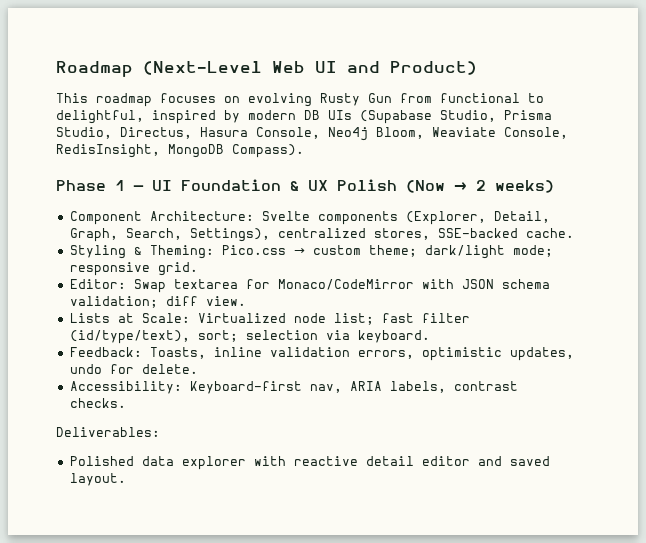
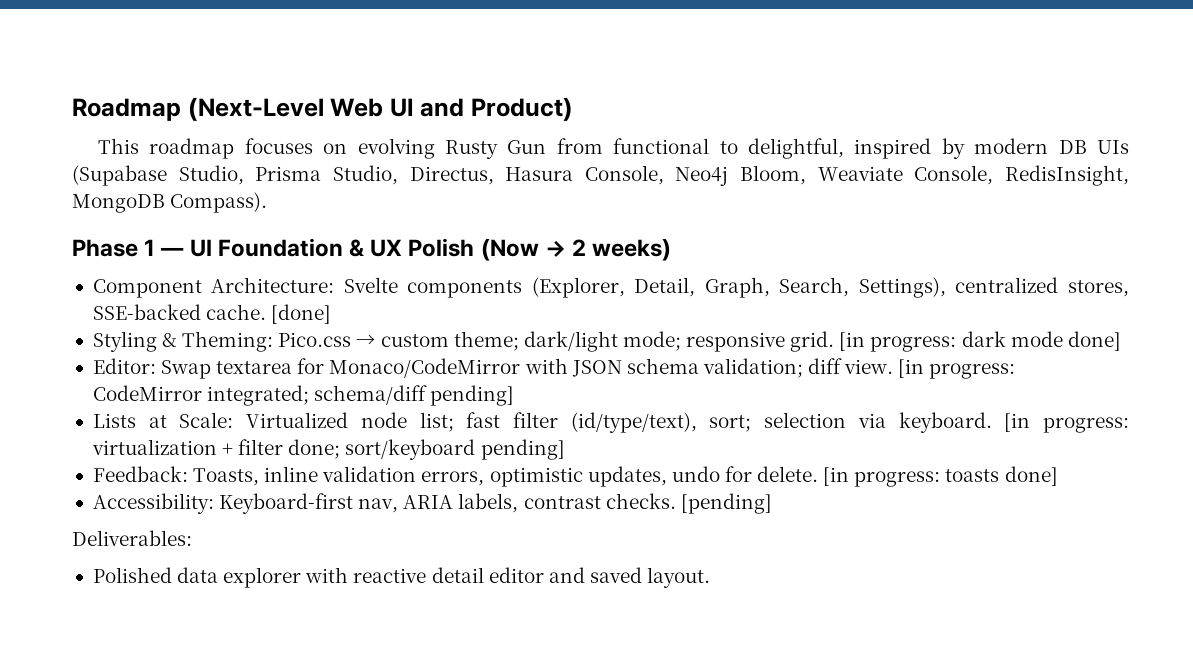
(574, 233) none -> [271,304,332,324] [done]
(198, 269) none -> [839,331,1121,352] [in progress: dark mode done]
(246, 301) none -> [898,359,1016,379] [92,385,515,406] [in progress: CodeMirror integrated; schema/diff pending]
(430, 336) none -> [1004,413,1129,433] [91,439,565,460] [in progress: virtualization + filter done; sort/keyboard pending]
(198, 369) none -> [823,466,1058,487] [in progress: toasts done]
(126, 403) none -> [680,493,772,514] [pending]

